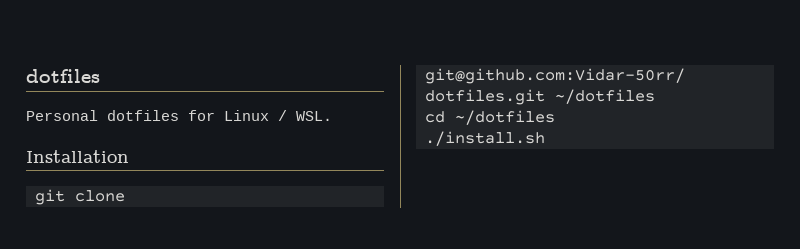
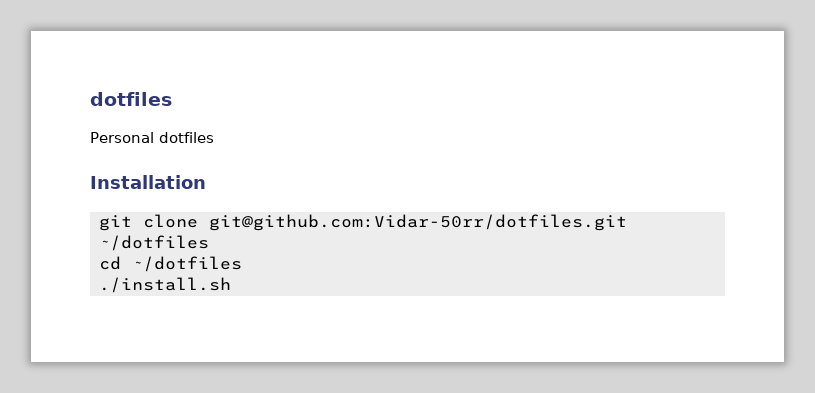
[188,110,332,121] for Linux / WSL. -> (214, 137) none

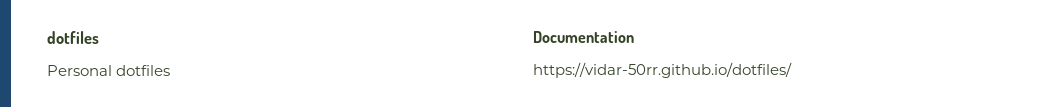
[90,175,206,189] [99,214,627,231] [99,235,209,251] [99,256,242,272] [99,277,231,293] Installation // git clone git@github.com:Vidar-50rr/dotfiles.git ~/dotfiles // cd ~/dotfiles // ./install.sh -> [533,31,634,43] [533,62,792,78] Documentation // https://vidar-50rr.github.io/dotfiles/

